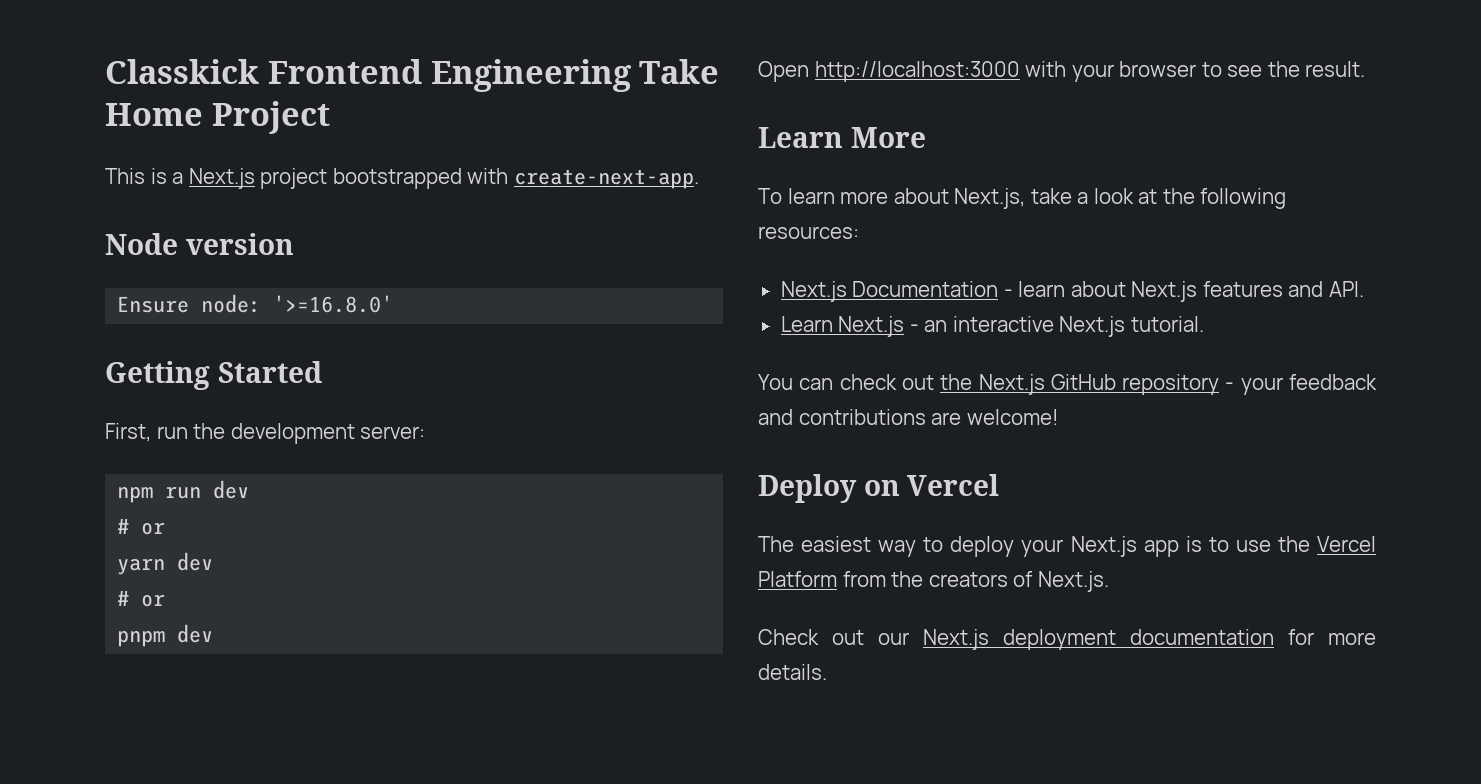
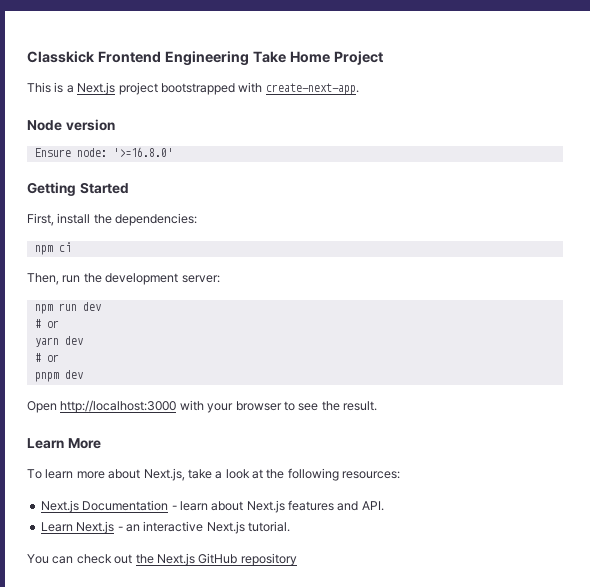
(151, 432) none -> [57,213,198,226] [34,242,71,255] [27,273,59,285] install the dependencies: // npm ci // Then,
[1225,374,1377,395] [758,409,1058,425] [758,474,1000,503] [758,536,1376,557] [758,571,1109,592] [758,629,1376,650] [758,664,827,680] - your feedback and contributions are welcome! // Deploy on Vercel // The easiest way to deploy your Next.js app is to use the Vercel Platform from the creators of Next.js. // Check out our Next.js deployment documentation for more details. -> (297, 559) none

